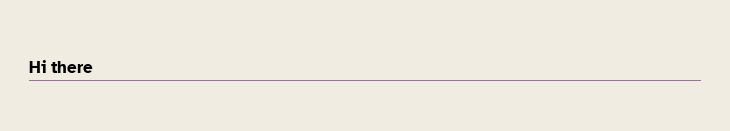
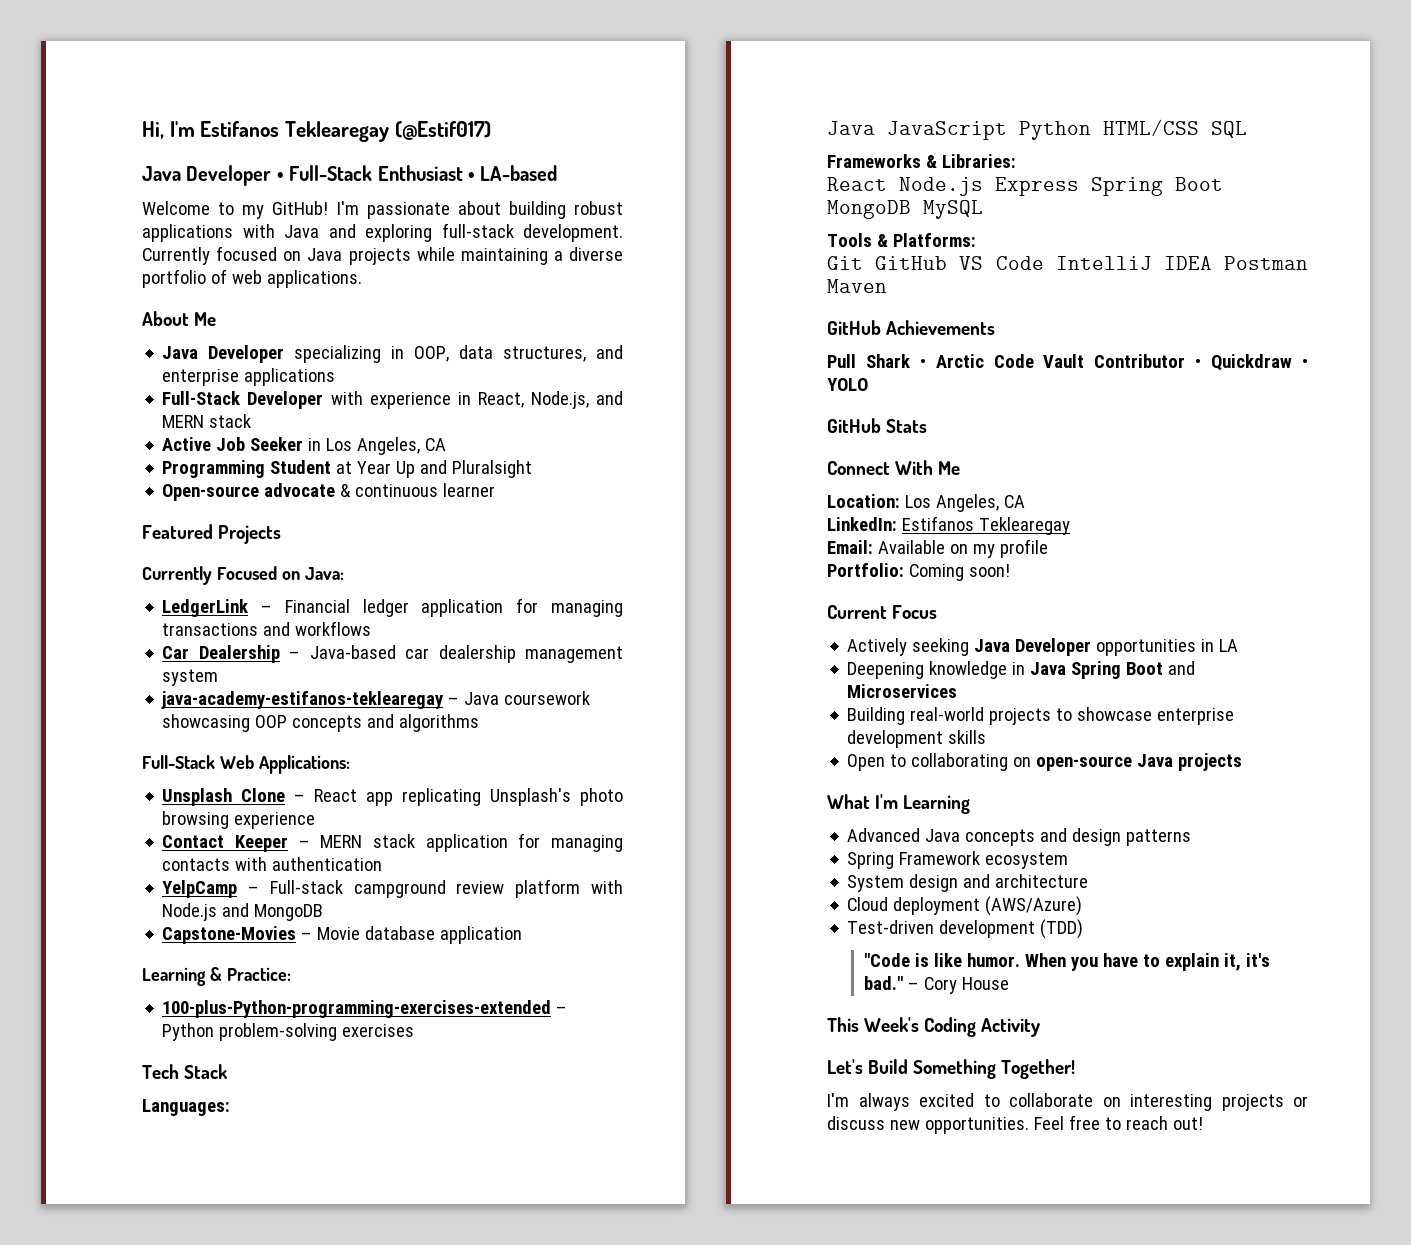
[29,60,93,73] Hi there -> [142,121,491,142] [142,165,558,186] [142,201,623,219] [142,223,623,242] [142,246,623,265] [142,269,362,288] [142,311,217,326] [162,345,623,363] [162,368,336,386] [162,391,623,409] [162,414,252,428] [162,437,447,455] [162,460,533,478] [162,483,496,501] [142,524,282,544] [142,566,344,585] [162,598,623,617] [162,621,372,636] [162,645,623,663] [162,669,219,686] [161,691,591,709] [162,714,480,732] [142,755,350,774] [162,788,623,806] [162,811,316,829] [162,833,623,852] [162,857,383,871] [162,879,623,898] [162,903,324,921] [162,926,523,944] [142,967,291,986] [162,1000,568,1018] [162,1023,415,1041] [142,1064,229,1079] [142,1099,230,1116] [827,119,1247,140] [827,154,1016,168] [827,177,1223,196] [827,200,983,219] [827,233,976,247] [827,256,1308,270] [827,279,887,293] [827,320,996,335] [827,354,1308,371] [827,378,868,391] [827,418,928,433] [827,460,961,475] [827,494,1025,512] [827,516,1070,535] [827,539,1048,558] [827,563,1010,581] [827,605,938,619] [847,638,1239,656] [847,661,1196,679] [847,684,958,698] [847,707,1235,725] [847,730,987,748] [847,753,1243,771] [827,794,971,814] [847,828,1192,846] [847,851,1069,869] [847,874,1089,892] [847,896,1083,916] [847,919,1084,939] [863,953,1270,971] [863,976,1009,994] [827,1017,1041,1037] [827,1059,1076,1079] [827,1093,1308,1111] [827,1115,1203,1134] Hi, I'm Estifanos Teklearegay (@Estif017) // Java Developer • Full-Stack Enthusiast • LA-based // Welcome to my GitHub! I'm passionate about building robust applications with Java and exploring full-stack development. Currently focused on Java projects while maintaining a diverse portfolio of web applications. // About Me // Java Developer specializing in OOP, data structures, and enterprise applications // Full-Stack Developer with experience in React, Node.js, and MERN stack // Active Job Seeker in Los Angeles, CA // Programming Student at Year Up and Pluralsight // Open-source advocate & continuous learner // Featured Projects // Currently Focused on Java: // LedgerLink – Financial ledger application for managing transactions and workflows // Car Dealership – Java-based car dealership management system // java-academy-estifanos-teklearegay – Java coursework showcasing OOP concepts and algorithms // Full-Stack Web Applications: // Unsplash Clone – React app replicating Unsplash's photo browsing experience // Contact Keeper – MERN stack application for managing contacts with authentication // YelpCamp – Full-stack campground review platform with Node.js and MongoDB // Capstone-Movies – Movie database application // Learning & Practice: // 100-plus-Python-programming-exercises-extended – Python problem-solving exercises // Tech Stack // Languages: // Java JavaScript Python HTML/CSS SQL // Frameworks & Libraries: // React Node.js Express Spring Boot MongoDB MySQL // Tools & Platforms: // Git GitHub VS Code IntelliJ IDEA Postman Maven // GitHub Achievements // Pull Shark • Arctic Code Vault Contributor • Quickdraw • YOLO // GitHub Stats // Connect With Me // Location: Los Angeles, CA // LinkedIn: Estifanos Teklearegay // Email: Available on my profile // Portfolio: Coming soon! // Current Focus // Actively seeking Java Developer opportunities in LA // Deepening knowledge in Java Spring Boot and Microservices // Building real-world projects to showcase enterprise development skills // Open to collaborating on open-source Java projects // What I'm Learning // Advanced Java concepts and design patterns // Spring Framework ecosystem // System design and architecture // Cloud deployment (AWS/Azure) // Test-driven development (TDD) // "Code is like humor. When you have to explain it, it's bad." – Cory House // This Week's Coding Activity // Let's Build Something Together! // I'm always excited to collaborate on interesting projects or discuss new opportunities. Feel free to reach out!

